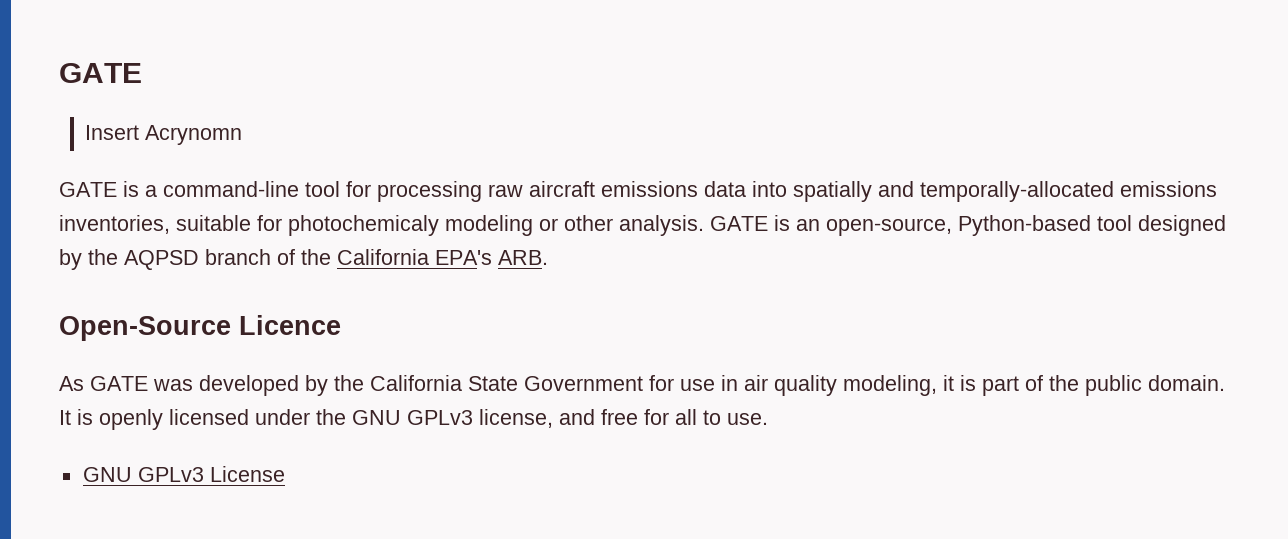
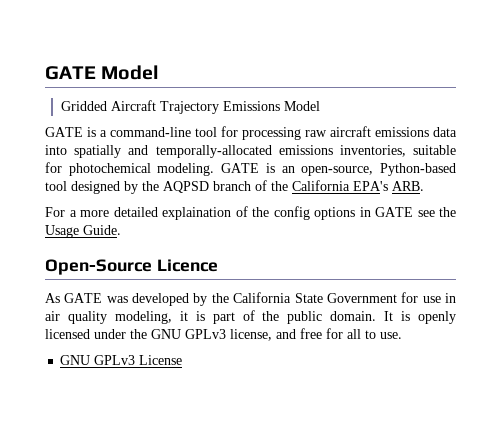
[59,63,142,83] [85,125,243,145] GATE // Insert Acrynomn -> [45,65,160,80] [60,100,320,114] GATE Model // Gridded Aircraft Trajectory Emissions Model
[288,215,704,236] photochemicaly modeling or other analysis. -> [68,163,215,176] photochemical modeling.
(548, 257) none -> [45,206,456,220] [45,225,121,238] // For a more detailed explaination of the config options in GATE see the Usage Guide.

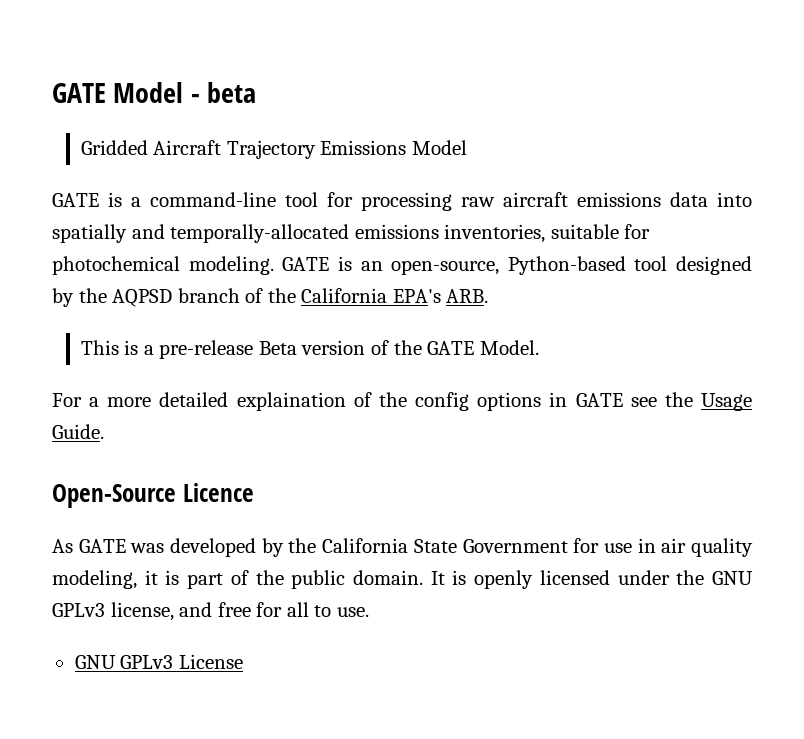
(160, 72) none -> [190,82,257,103] - beta
(424, 186) none -> [80,340,539,359] // This is a pre-release Beta version of the GATE Model.

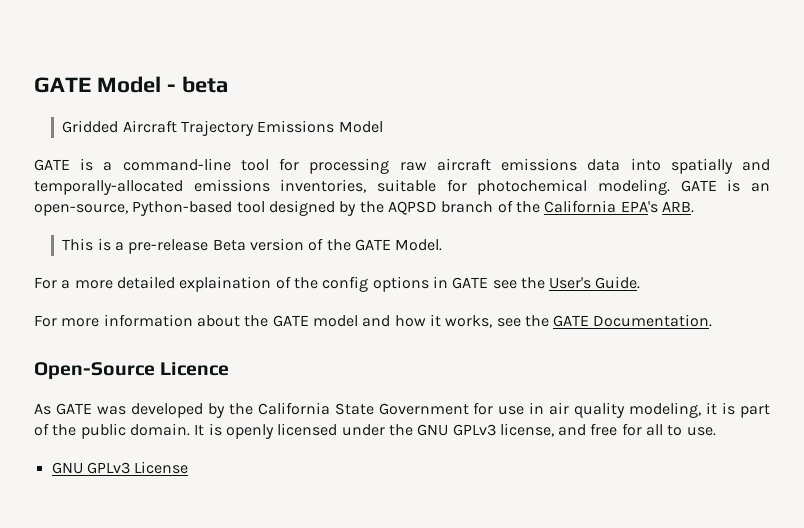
[701,393,753,411] Usage -> [549,277,592,289] User's
(104, 431) none -> [34,314,713,328] // For more information about the GATE model and how it works, see the GATE Documentation.

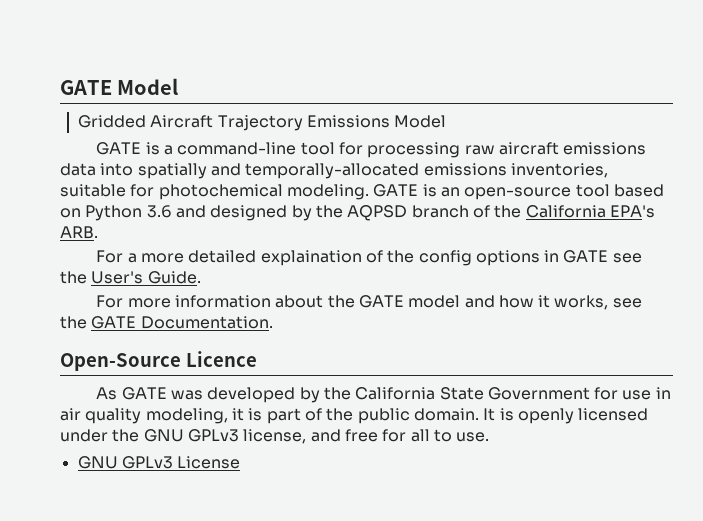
[166,76,228,93] - beta -> (179, 86) none
[34,201,265,216] open-source, Python-based tool -> [464,184,664,200] [60,205,206,221] open-source tool based on Python 3.6 and
[62,238,443,254] // This is a pre-release Beta version of the GATE Model. -> (98, 232) none

